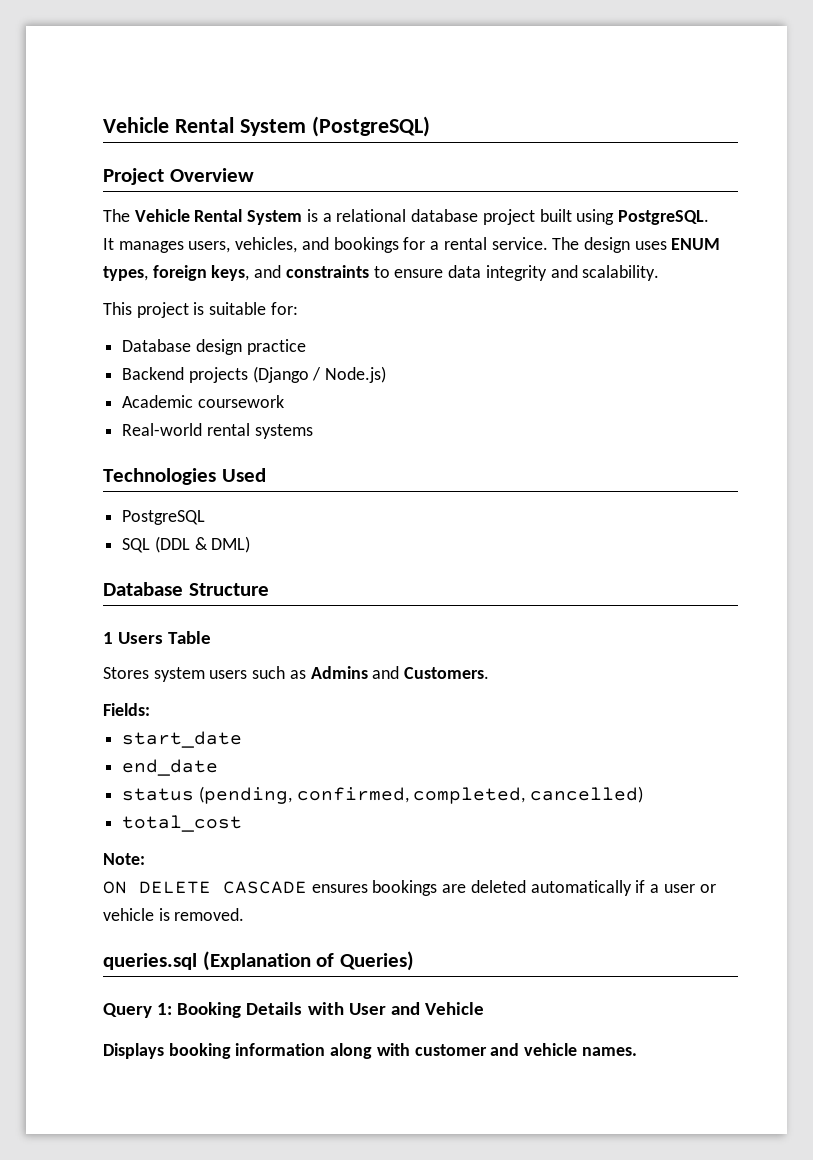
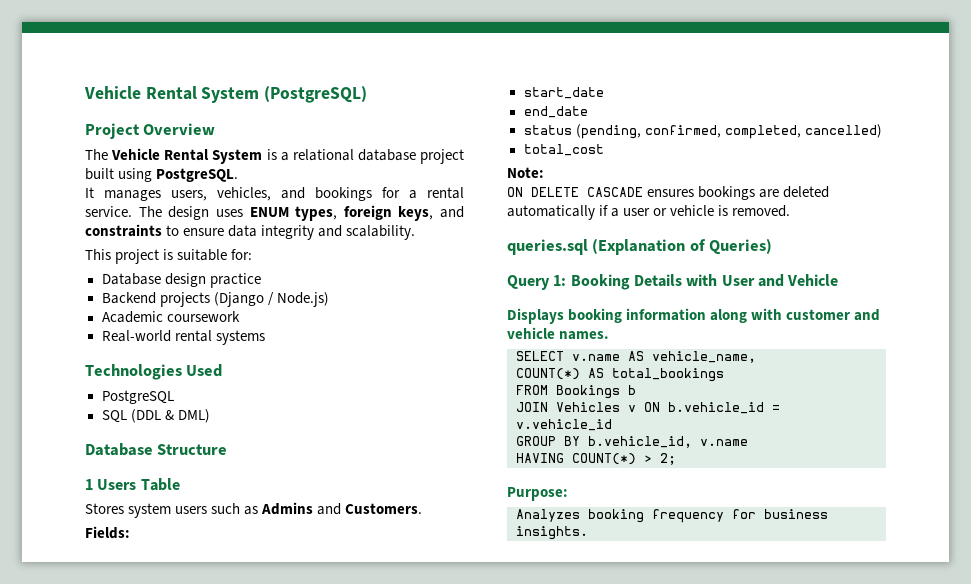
(637, 1051) none -> [516,351,756,363] [516,368,724,382] [516,385,636,399] [516,402,780,414] [516,419,612,431] [516,436,748,448] [516,453,676,465] [507,487,568,501] [516,509,828,523] [516,526,588,540] // SELECT v.name AS vehicle_name, // COUNT(*) AS total_bookings // FROM Bookings b // JOIN Vehicles v ON b.vehicle_id = v.vehicle_id // GROUP BY b.vehicle_id, v.name // HAVING COUNT(*) > 2; // Purpose: // Analyzes booking frequency for business insights.

